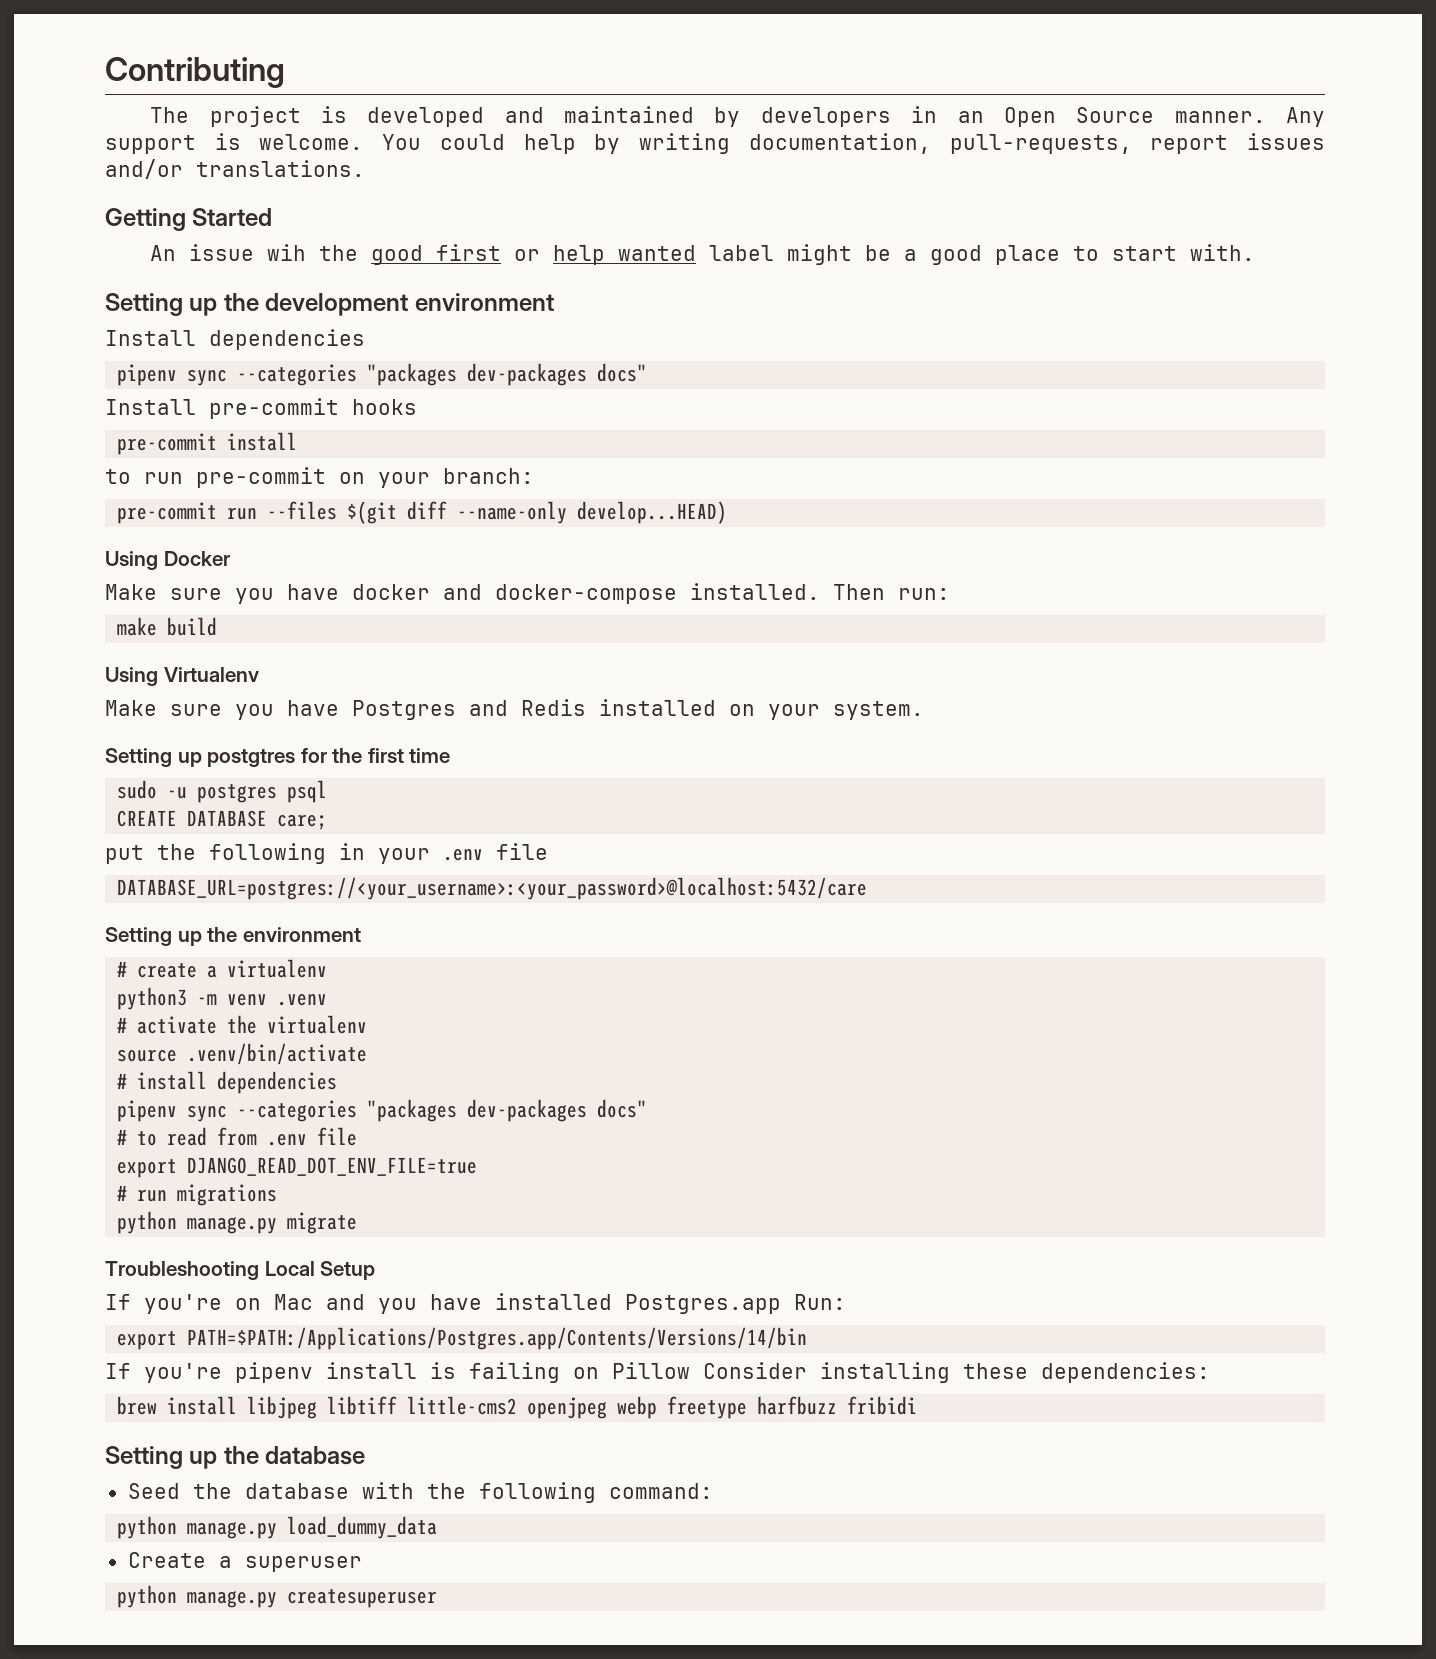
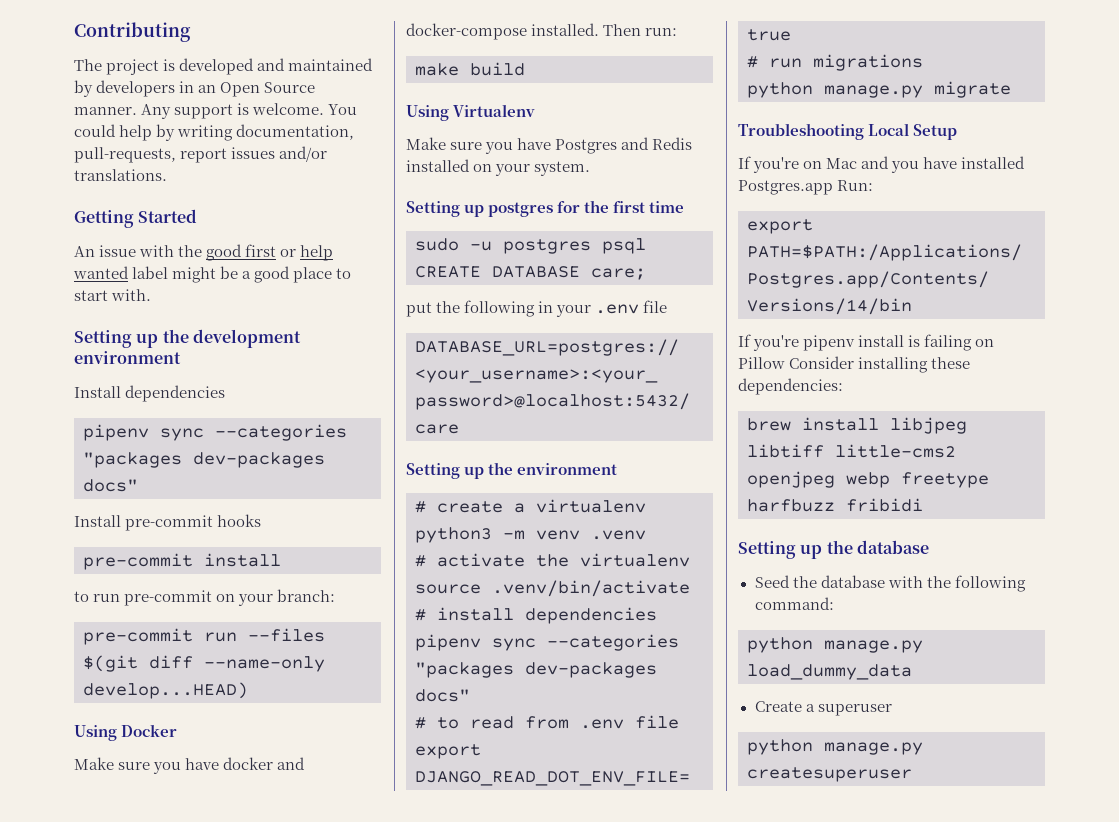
[267,244,307,261] wih -> [139,245,175,257] with
[207,749,296,767] postgtres -> [488,202,554,217] postgres

